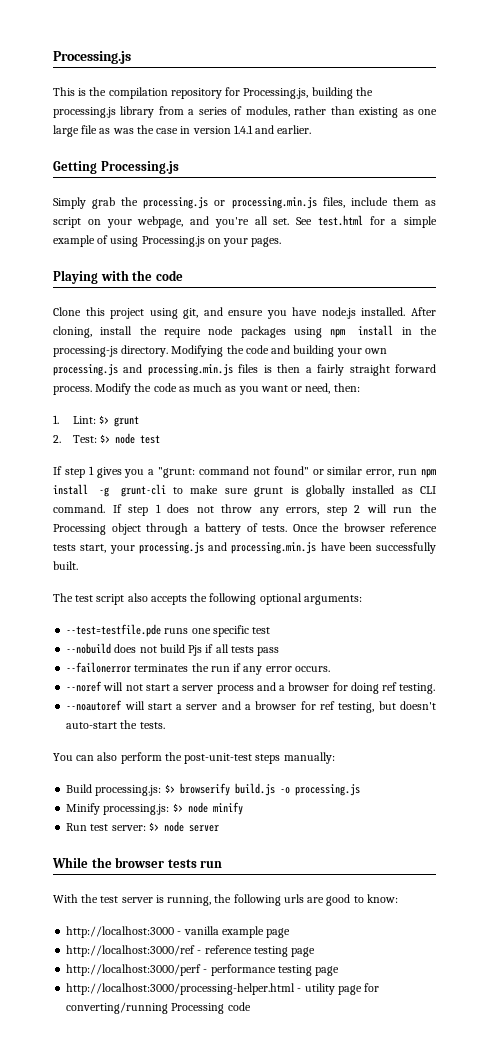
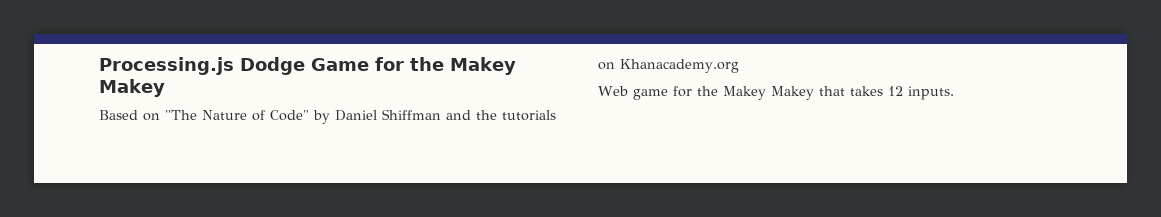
[53,51,131,64] [53,87,373,99] [53,106,437,118] [53,125,312,137] [53,161,179,174] [53,197,436,209] [53,215,437,228] [53,235,282,247] [53,270,183,284] [53,307,436,319] [53,325,437,338] [53,345,387,357] [53,364,436,376] [53,383,360,395] [53,415,140,427] [53,433,161,444] [53,466,436,478] [53,484,437,497] [53,504,438,516] [53,523,437,535] [53,542,436,554] [53,561,78,570] [53,593,362,605] [66,624,271,637] [66,643,280,656] [66,662,330,675] [66,681,436,694] [66,700,436,713] [66,720,165,729] [53,752,335,764] [66,783,360,796] [66,802,243,815] [66,821,219,832] [52,857,223,868] [53,894,398,906] [66,926,291,938] [66,945,316,957] [66,964,340,976] [66,983,380,995] [66,1002,251,1014] Processing.js // This is the compilation repository for Processing.js, building the processing.js library from a series of modules, rather than existing as one large file as was the case in version 1.4.1 and earlier. // Getting Processing.js // Simply grab the processing.js or processing.min.js files, include them as script on your webpage, and you're all set. See test.html for a simple example of using Processing.js on your pages. // Playing with the code // Clone this project using git, and ensure you have node.js installed. After cloning, install the require node packages using npm install in the processing-js directory. Modifying the code and building your own processing.js and processing.min.js files is then a fairly straight forward process. Modify the code as much as you want or need, then: // 1. Lint: $> grunt // 2. Test: $> node test // If step 1 gives you a "grunt: command not found" or similar error, run npm install -g grunt-cli to make sure grunt is globally installed as CLI command. If step 1 does not throw any errors, step 2 will run the Processing object through a battery of tests. Once the browser reference tests start, your processing.js and processing.min.js have been successfully built. // The test script also accepts the following optional arguments: // --test=testfile.pde runs one specific test // --nobuild does not build Pjs if all tests pass // --failonerror terminates the run if any error occurs. // --noref will not start a server process and a browser for doing ref testing. // --noautoref will start a server and a browser for ref testing, but doesn't auto-start the tests. // You can also perform the post-unit-test steps manually: // Build processing.js: $> browserify build.js -o processing.js // Minify processing.js: $> node minify // Run test server: $> node server // While the browser tests run // With the test server is running, the following urls are good to know: // http://localhost:3000 - vanilla example page // http://localhost:3000/ref - reference testing page // http://localhost:3000/perf - performance testing page // http://localhost:3000/processing-helper.html - utility page for converting/running Processing code -> [99,57,516,75] [99,79,165,97] [99,109,556,124] [598,59,739,73] [598,86,954,100] Processing.js Dodge Game for the Makey Makey // Based on "The Nature of Code" by Daniel Shiffman and the tutorials on Khanacademy.org // Web game for the Makey Makey that takes 12 inputs.

